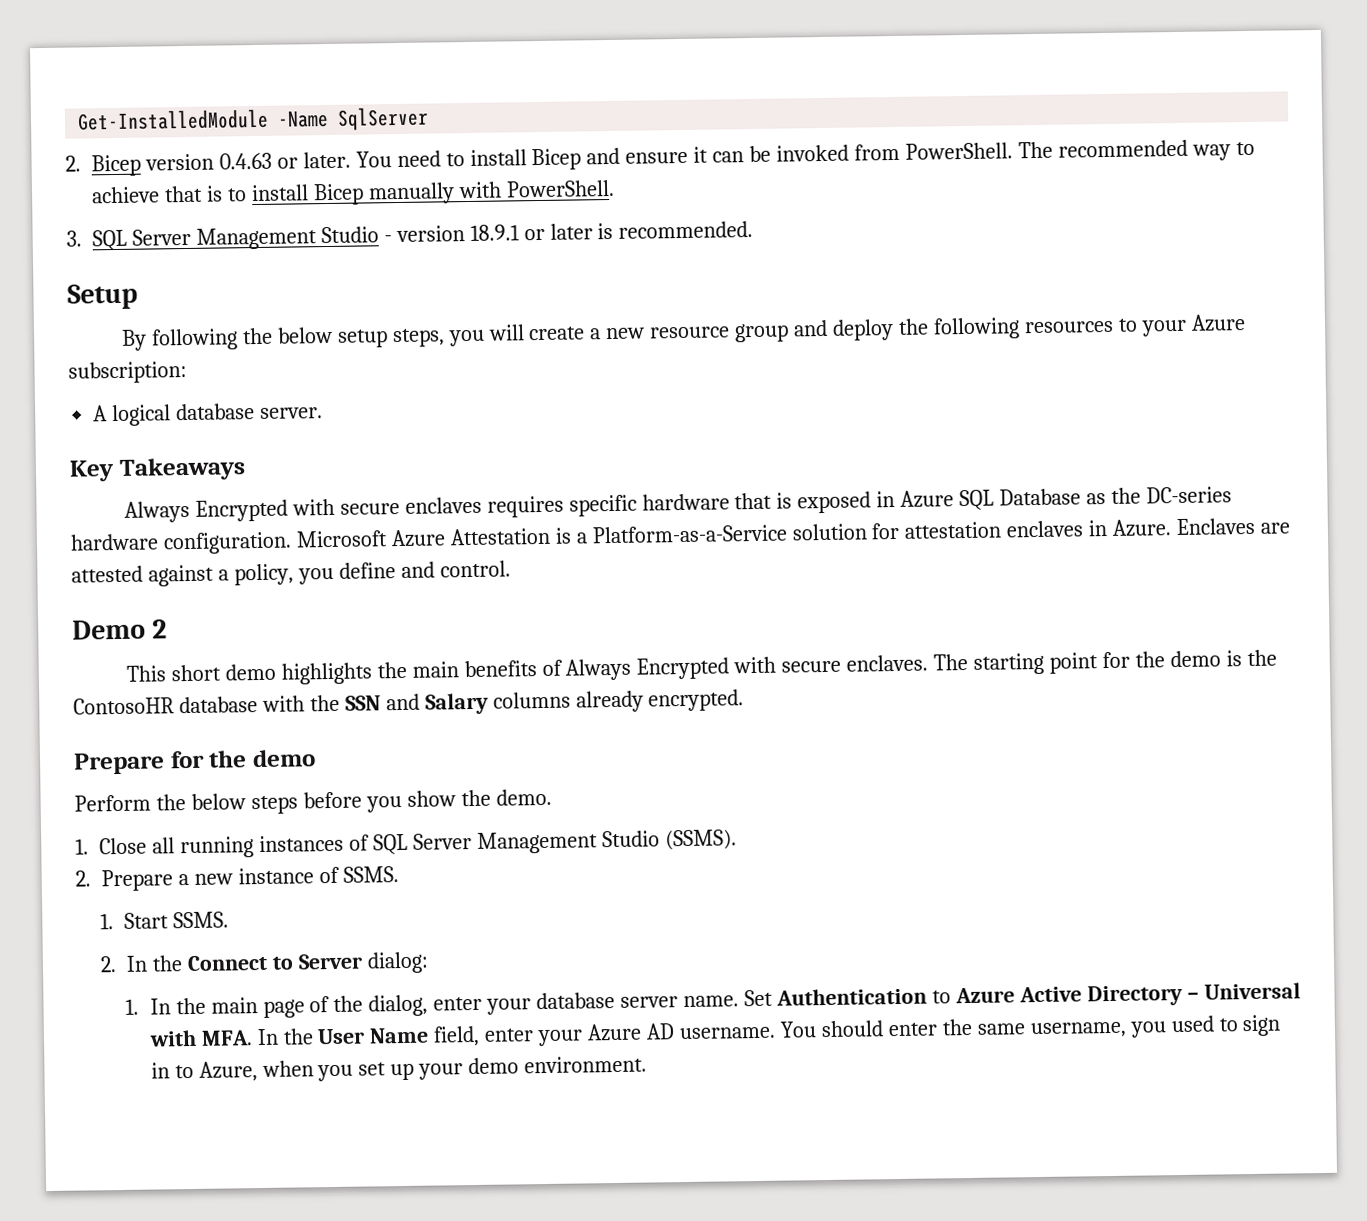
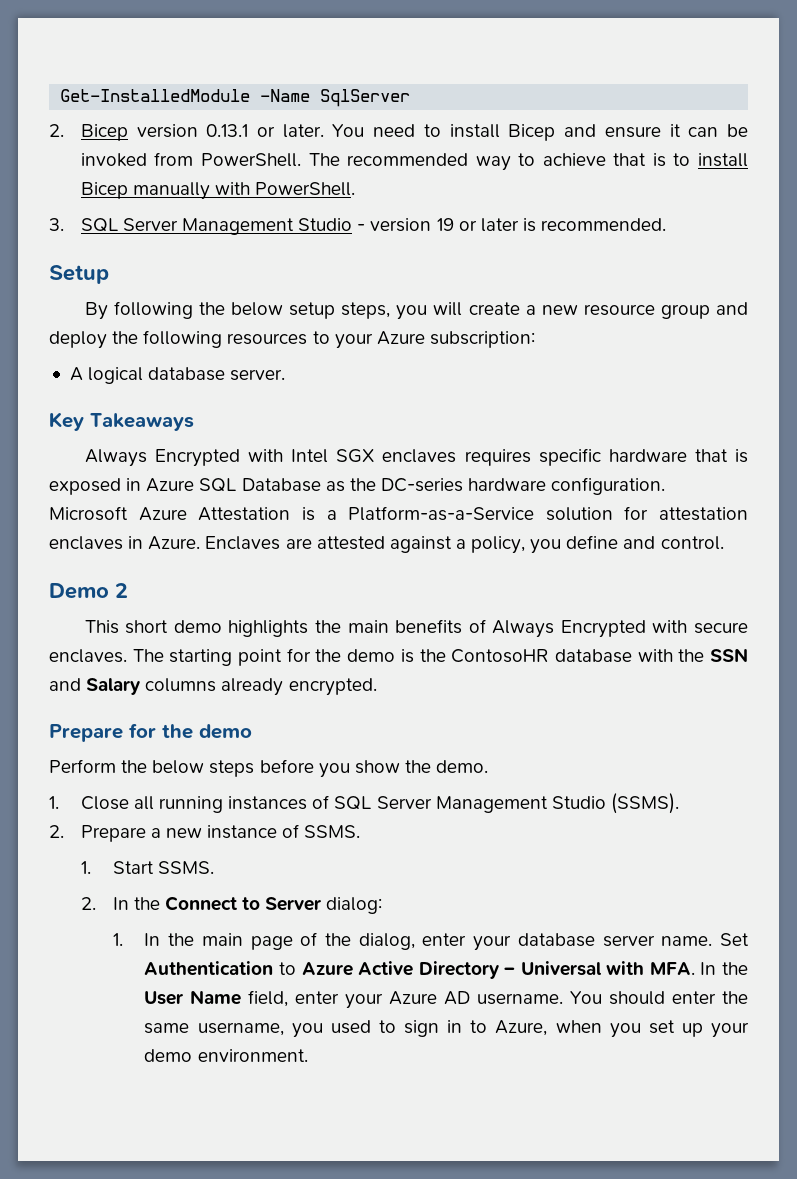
[218,152,272,170] 0.4.63 -> [206,124,249,137] 0.13.1
[469,224,520,241] 18.9.1 -> [436,218,454,231] 19
[339,503,400,515] secure -> [291,449,375,463] Intel SGX

